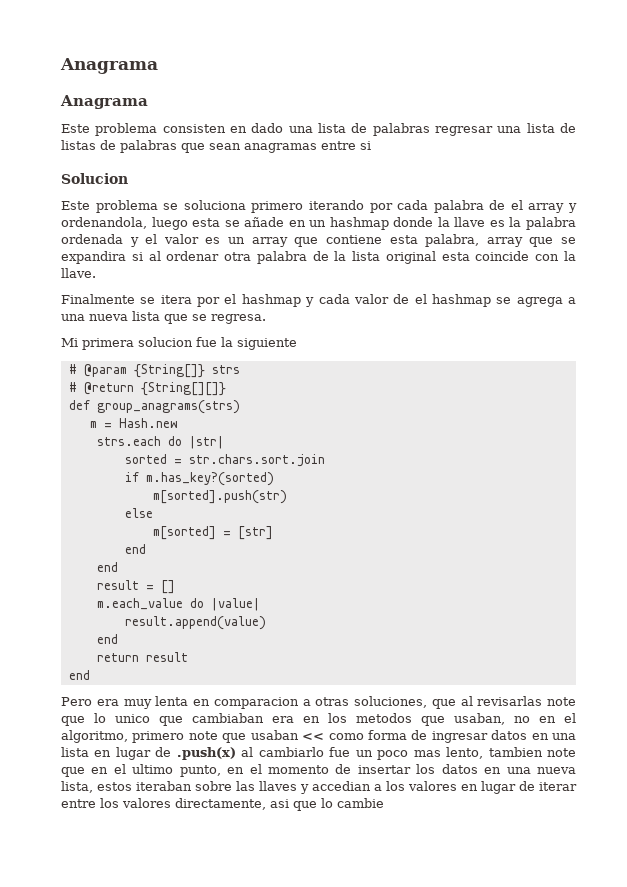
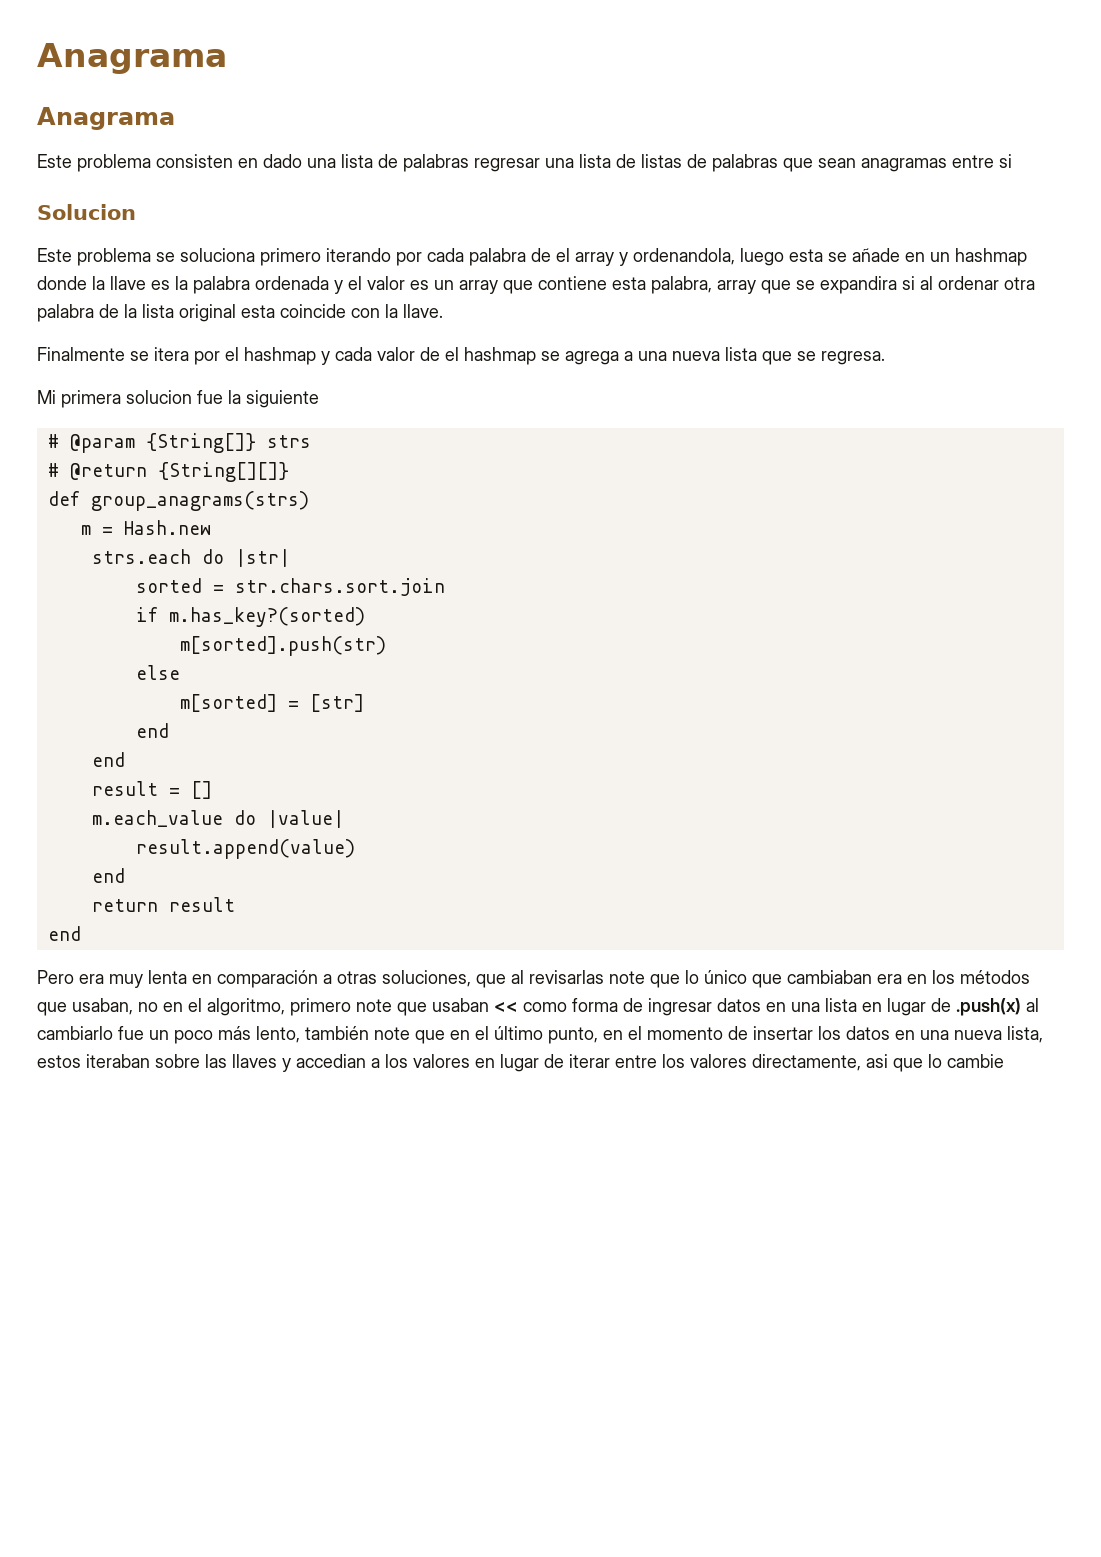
[213,697,299,709] comparacion -> [217,970,318,988] comparación
[115,714,150,723] unico -> [704,970,747,984] único
[356,713,412,723] metodos -> [960,970,1030,984] métodos
[413,747,543,759] mas lento, tambien -> [218,1026,369,1043] más lento, también
[132,764,174,774] ultimo -> [494,1026,543,1040] último

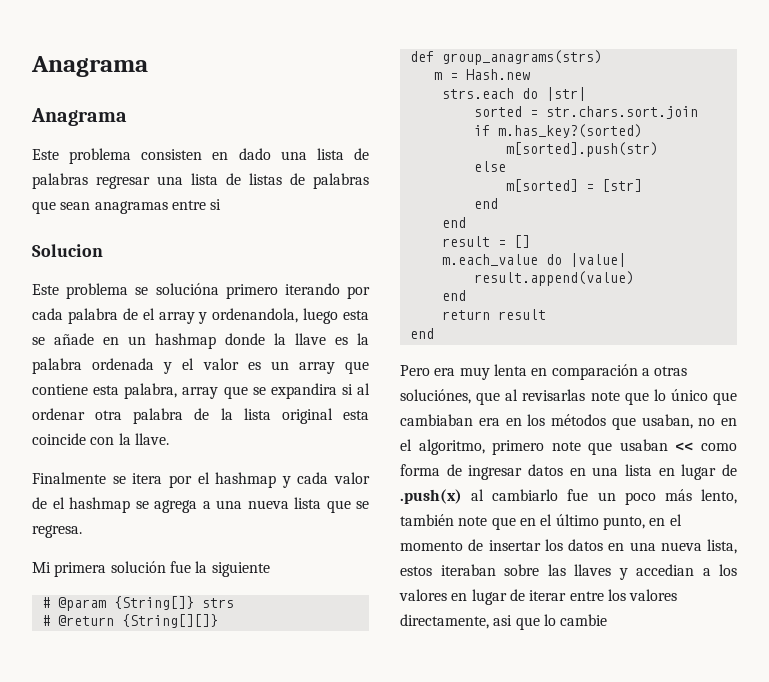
[180,248,255,262] soluciona -> [155,283,219,295] solucióna
[126,390,192,404] solucion -> [110,561,166,573] solución
[382,970,471,987] soluciones, -> [400,389,471,404] soluciónes,

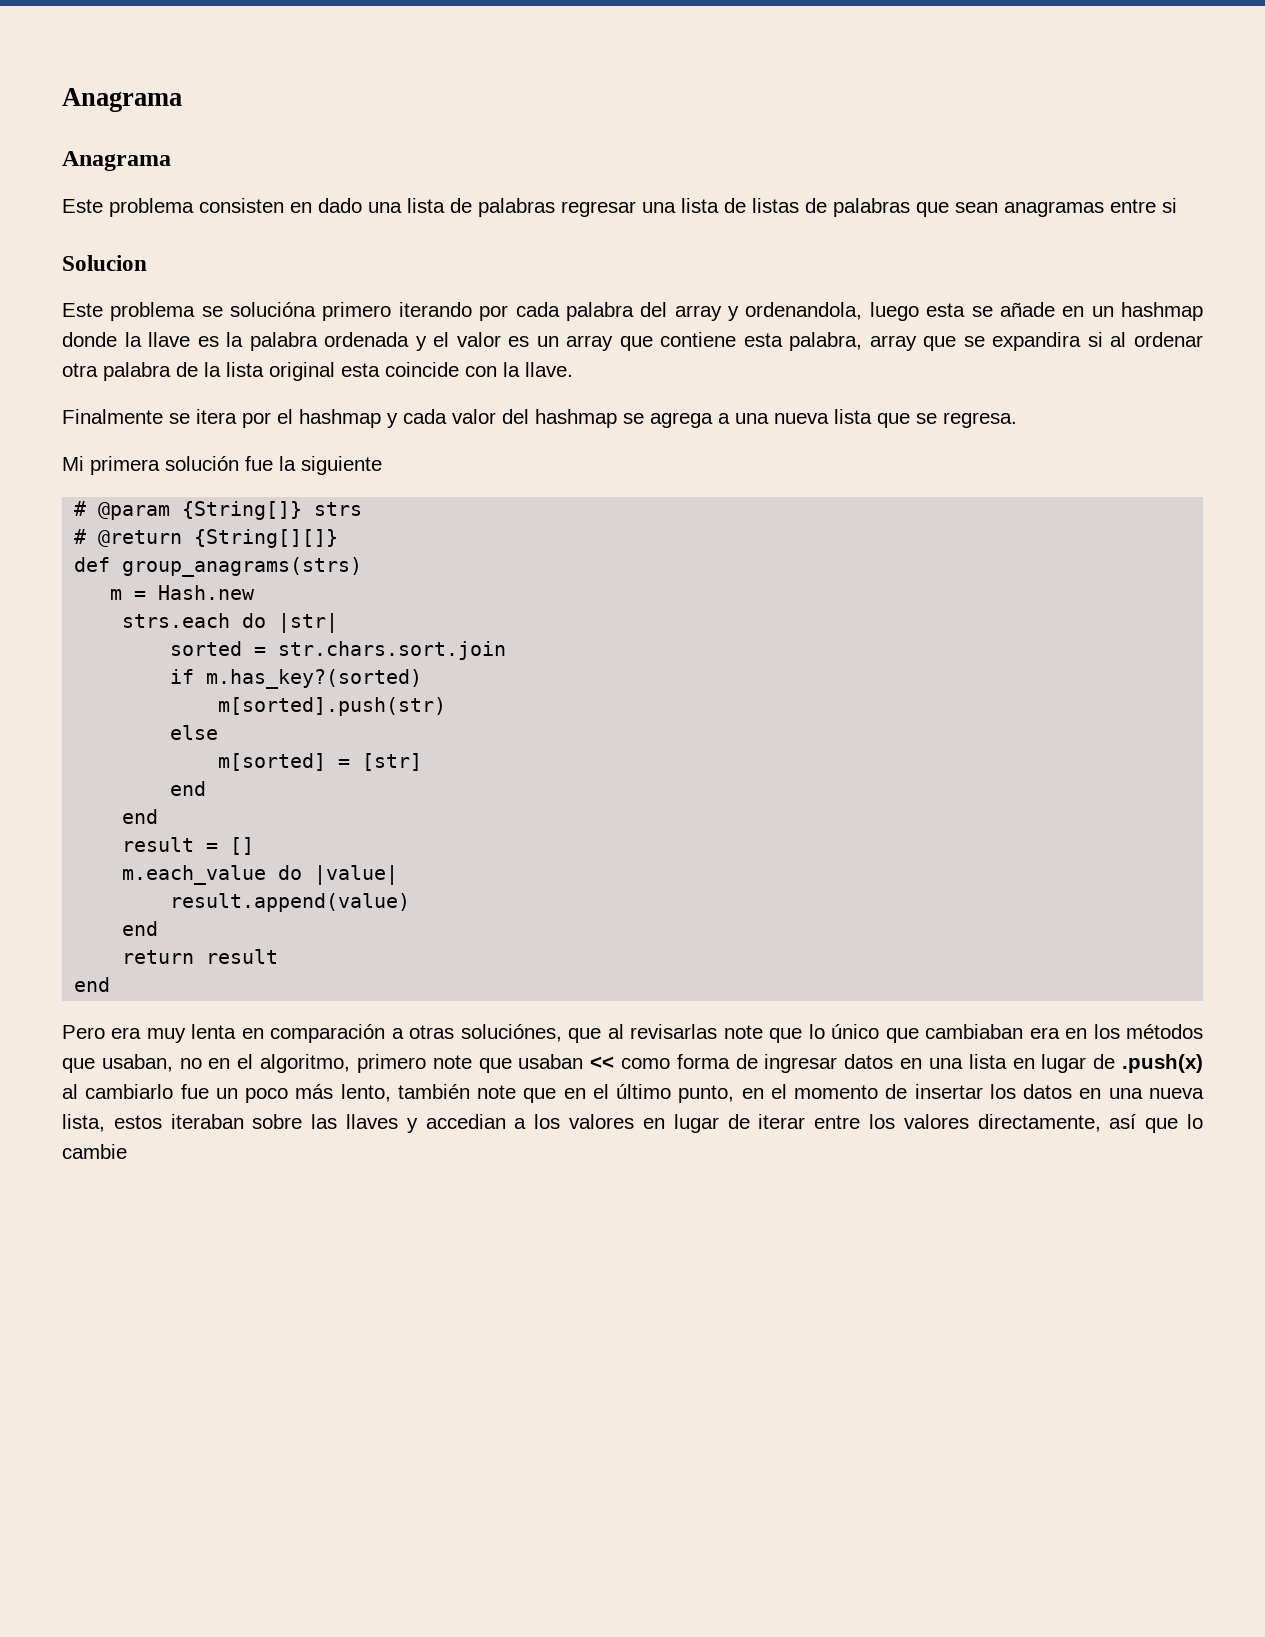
[122,308,155,320] de el -> [640,302,668,317] del
[32,497,65,509] de el -> [502,409,529,424] del
[493,615,513,626] asi -> [1109,1114,1137,1129] así

